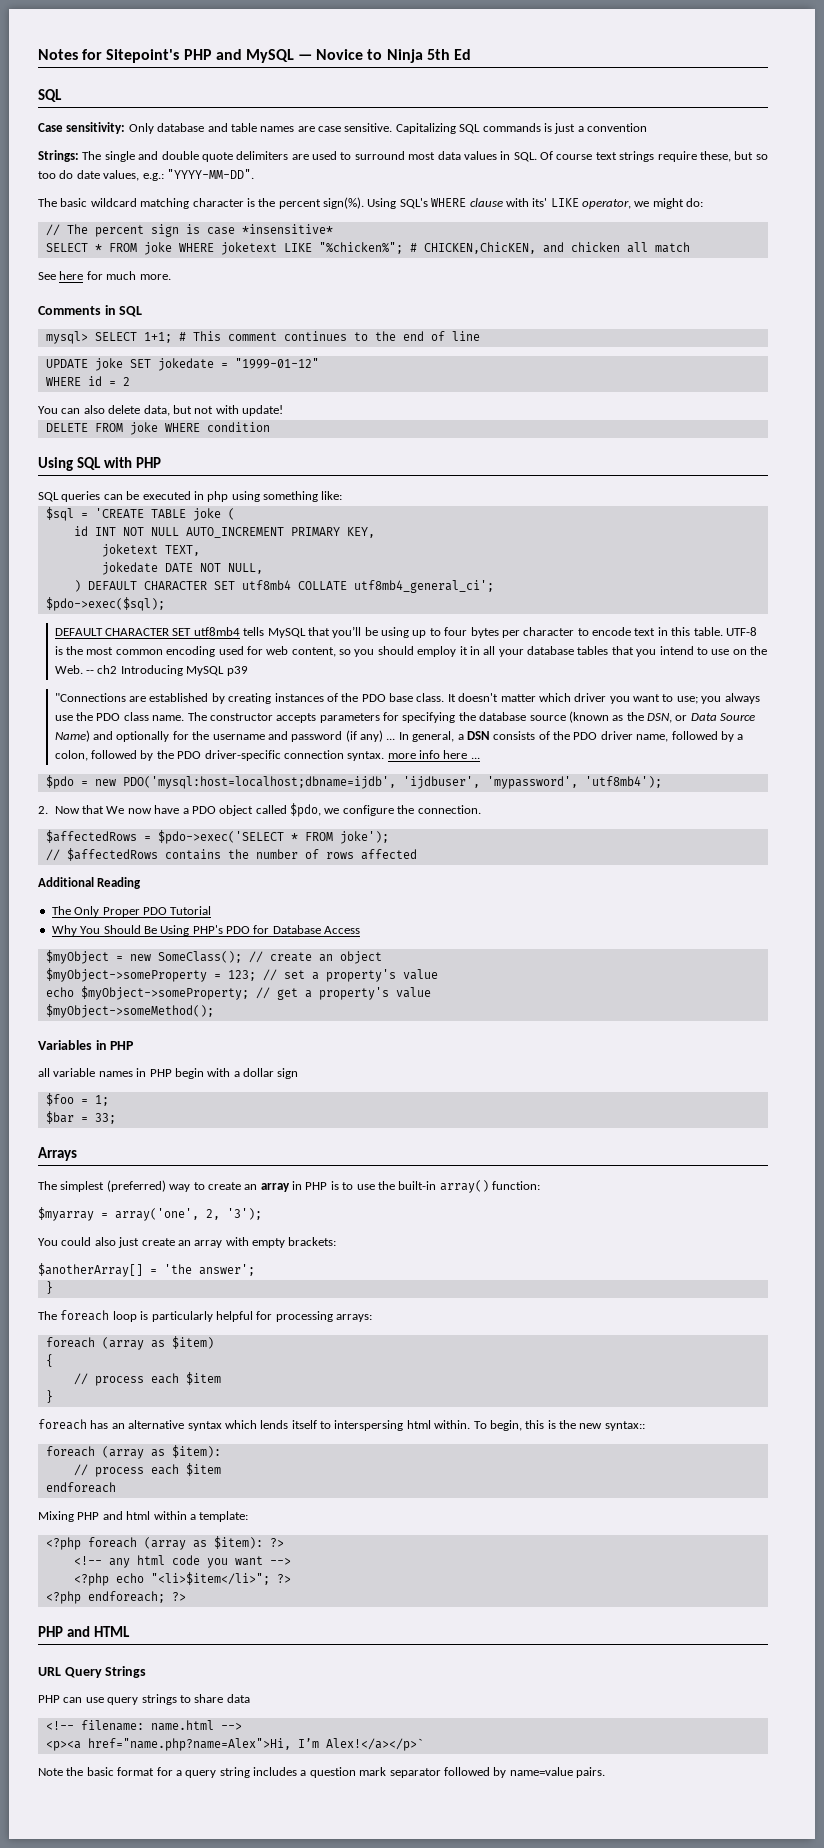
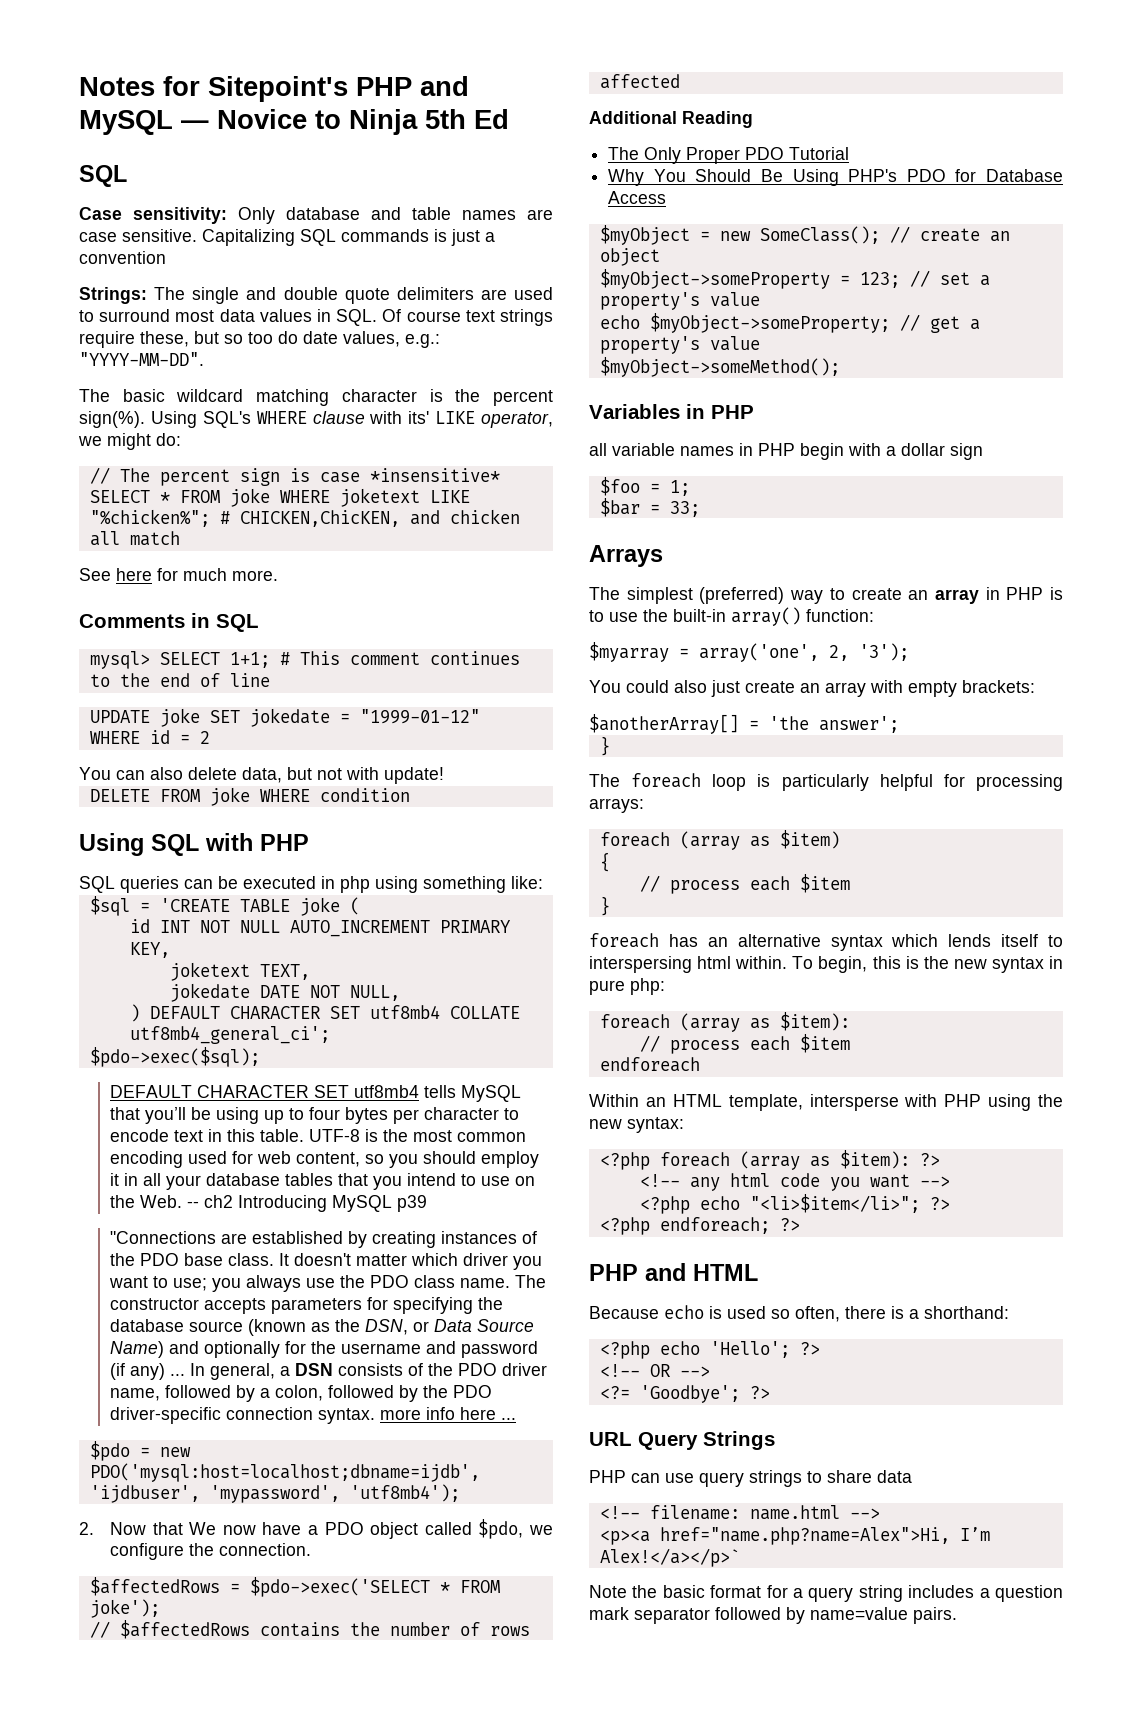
[604,1421,645,1431] syntax:: -> [991,956,1063,973] [589,978,665,995] syntax in pure php:
[38,1511,249,1522] Mixing PHP and html within a template: -> [589,1094,1063,1111] [589,1117,684,1133] Within an HTML template, intersperse with PHP using the new syntax:
(130, 1631) none -> [589,1305,1009,1322] [599,1341,820,1359] [599,1364,710,1377] [599,1385,770,1403] // Because echo is used so often, there is a shorthand: // <?php echo 'Hello'; ?> // <!-- OR --> // <?= 'Goodbye'; ?>

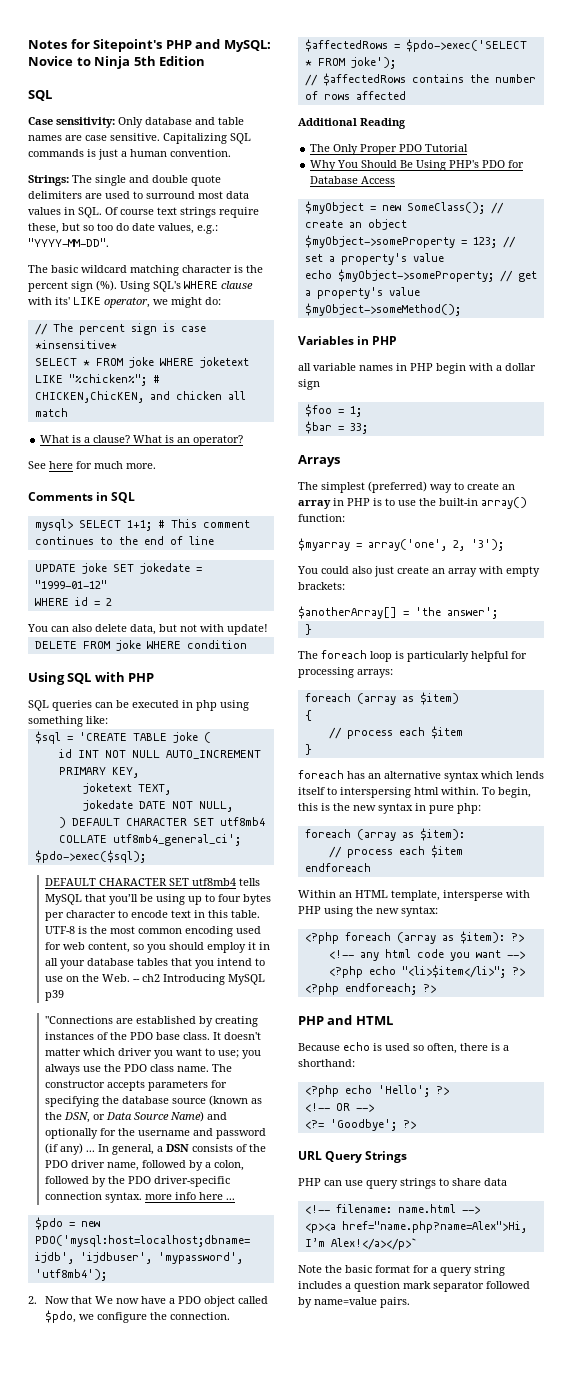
[79,110,209,135] MySQL — -> [223,40,271,52] MySQL:
[474,109,509,129] Ed -> [159,56,206,66] Edition
[79,251,166,264] convention -> [130,149,231,157] human convention.
[79,411,145,428] sign(%). -> [71,280,117,292] sign (%).
(180, 538) none -> [40,435,244,446] // What is a clause? What is an operator?

